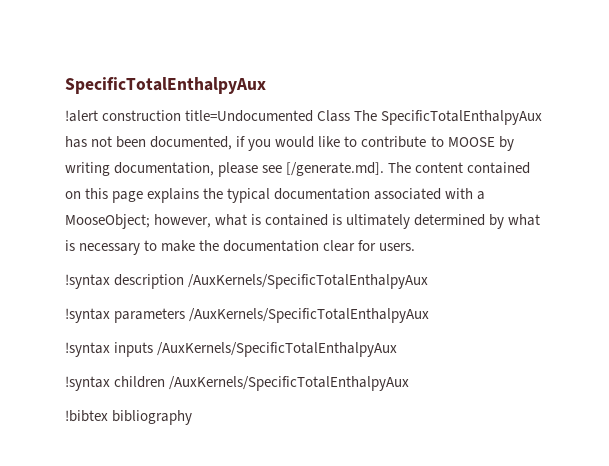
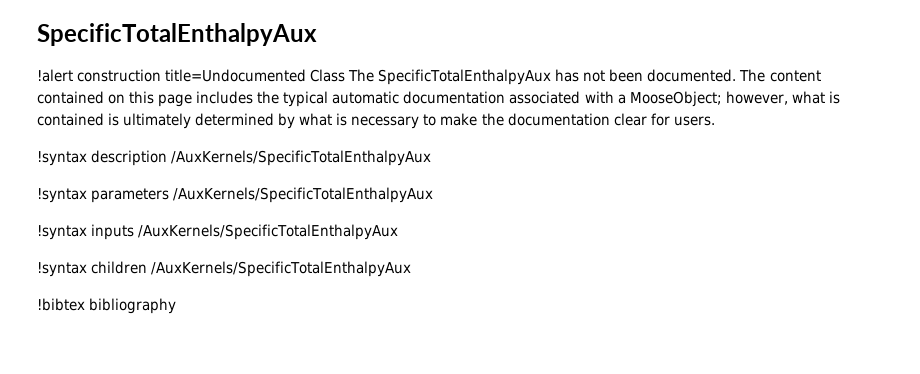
[150,136,514,151] [65,162,385,177] documented, if you would like to contribute to MOOSE by writing documentation, please see [/generate.md]. -> [647,69,737,82] documented.
[147,188,200,203] explains -> [196,91,254,104] includes
(271, 195) none -> [332,91,400,104] automatic

